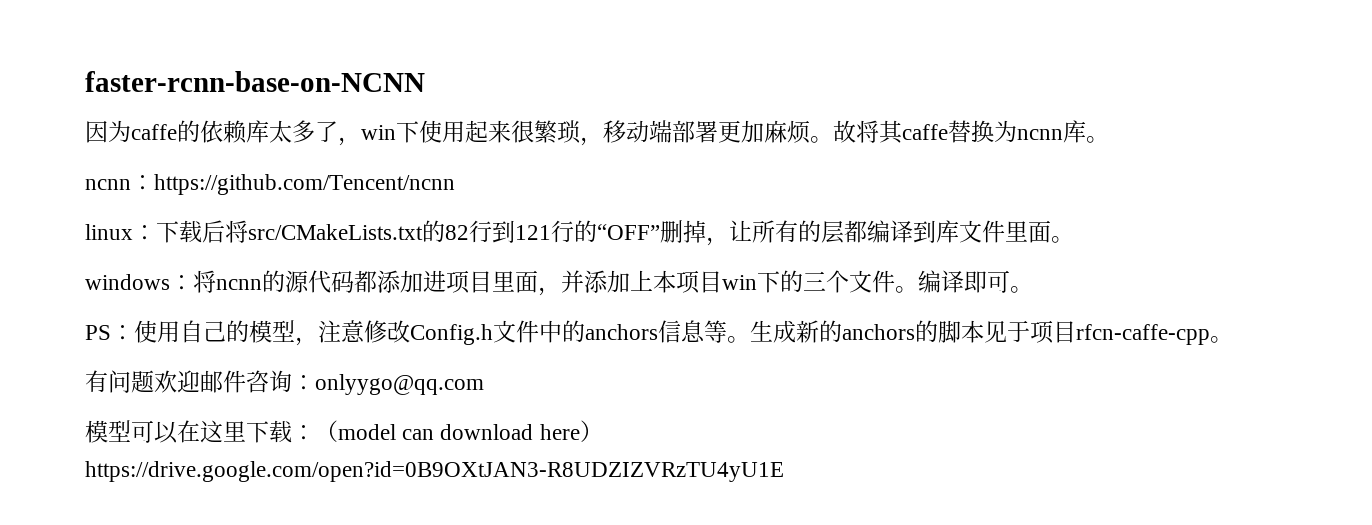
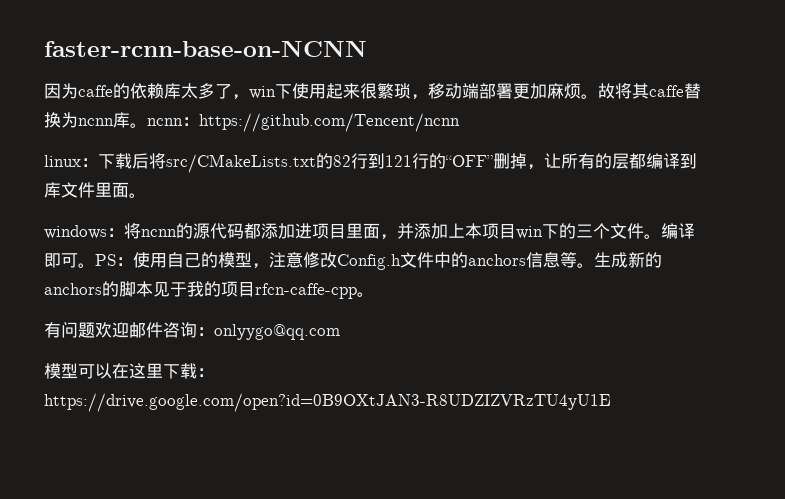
(1109, 139) // -> (147, 125) none
(1033, 289) // -> (95, 265) none
(1030, 331) none -> [187,281,221,297] 我的
[315,420,603,442] （model can download here） -> (214, 372) none

